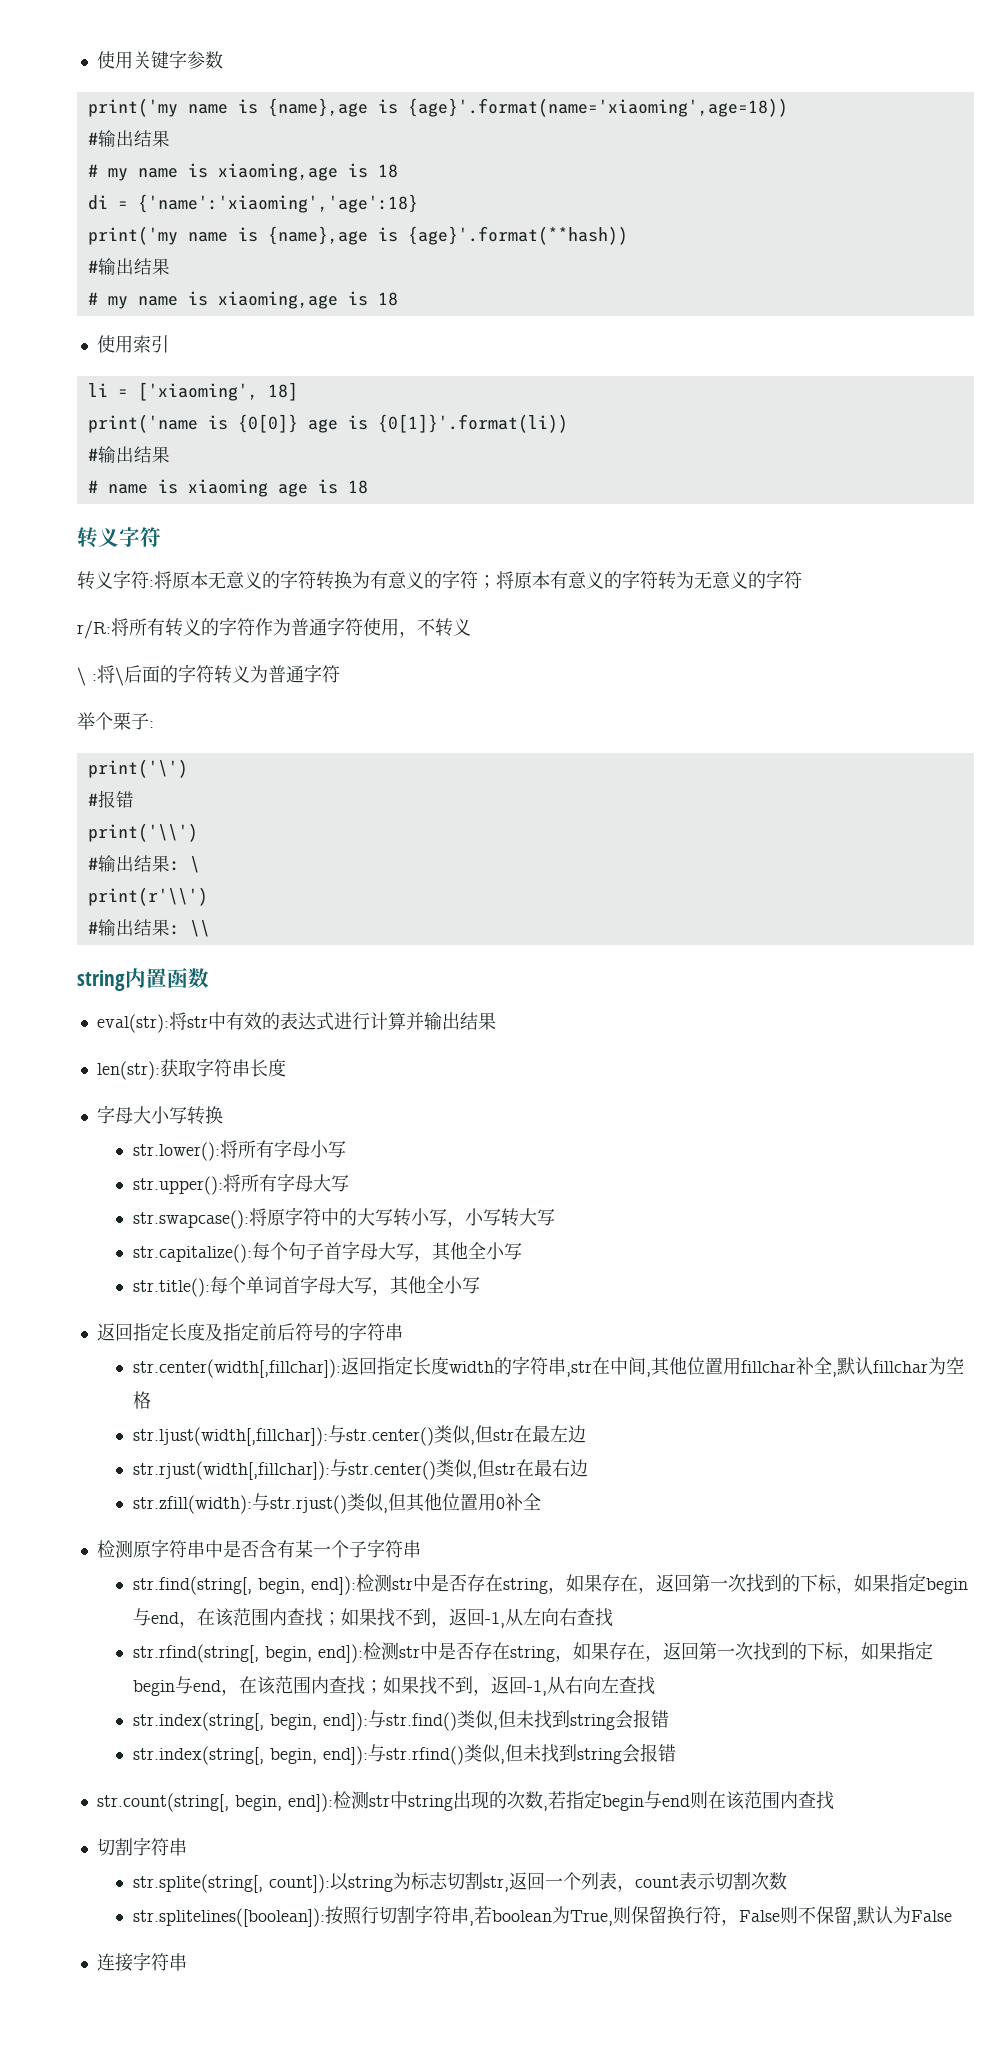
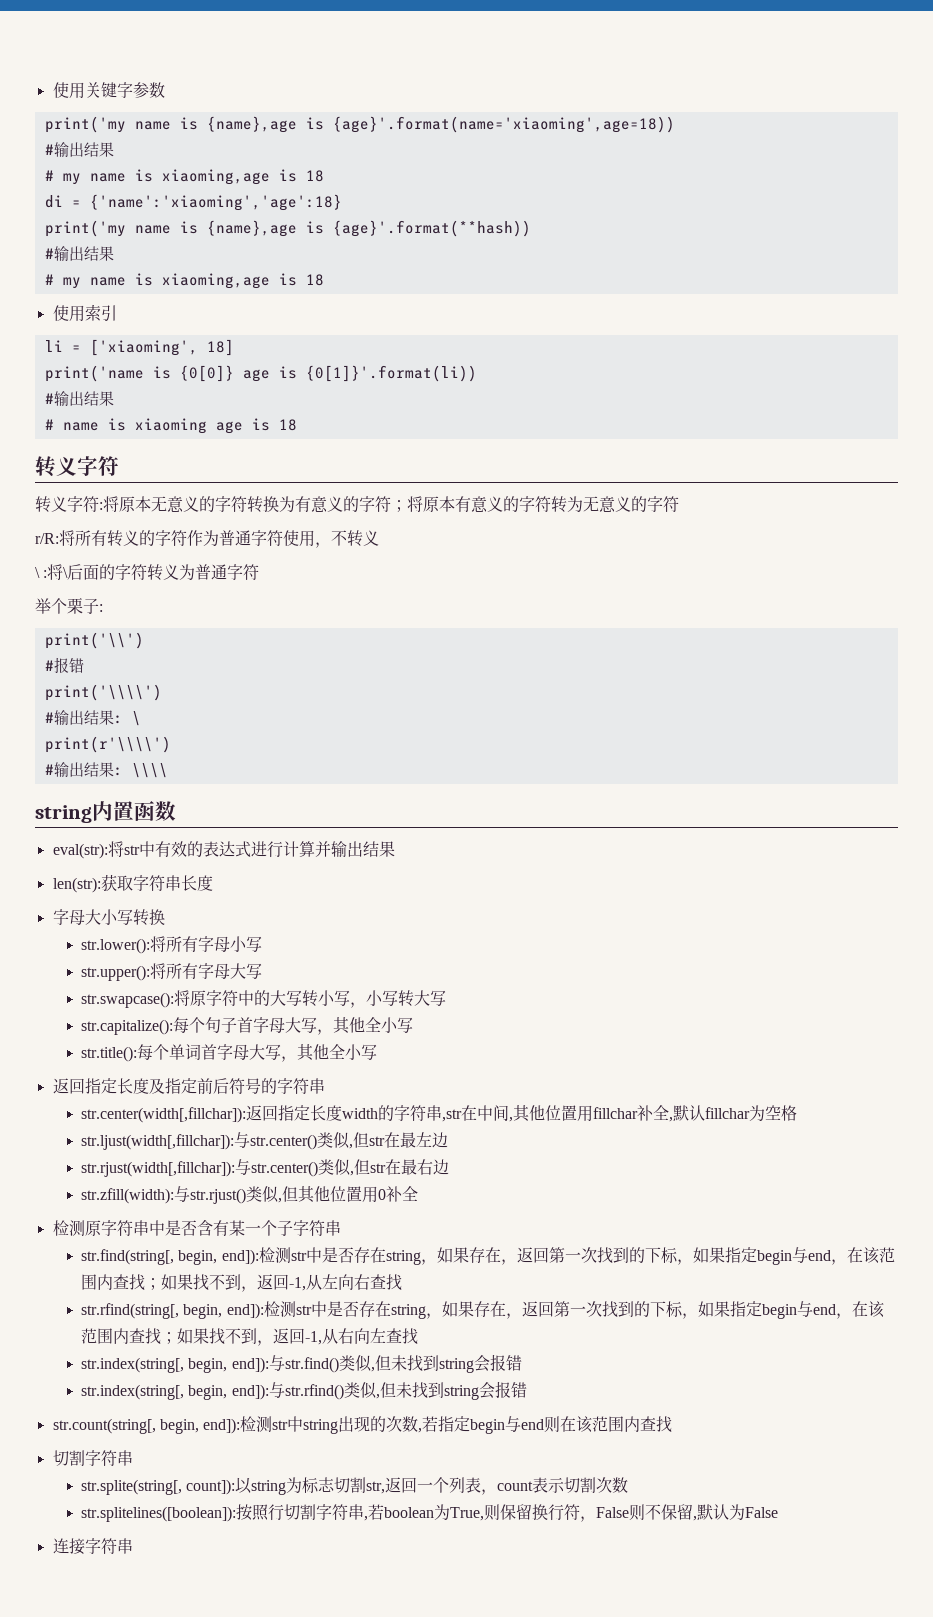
[87,759,188,778] print('\') -> [44,632,144,649] print('\\')
[87,823,198,842] print('\\') -> [44,684,162,701] print('\\\\')
[87,887,208,906] [87,919,210,937] print(r'\\') // #输出结果: \\ -> [44,736,171,753] [44,762,168,778] print(r'\\\\') // #输出结果: \\\\

